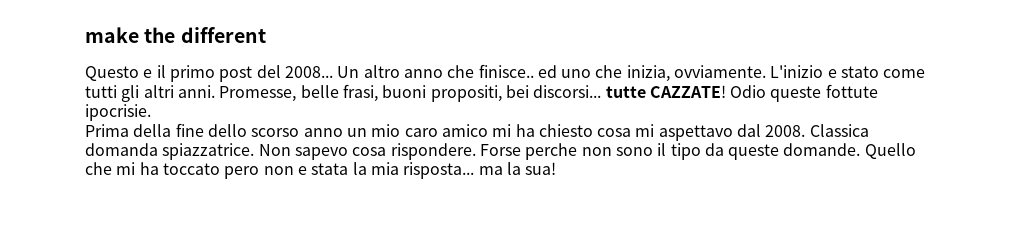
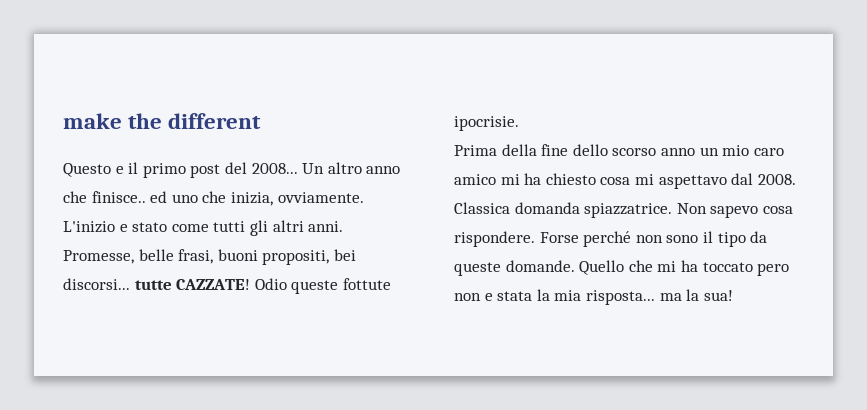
[525,143,578,160] perche -> [583,231,632,247] perché

